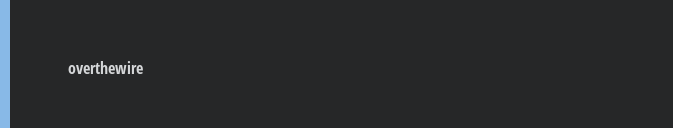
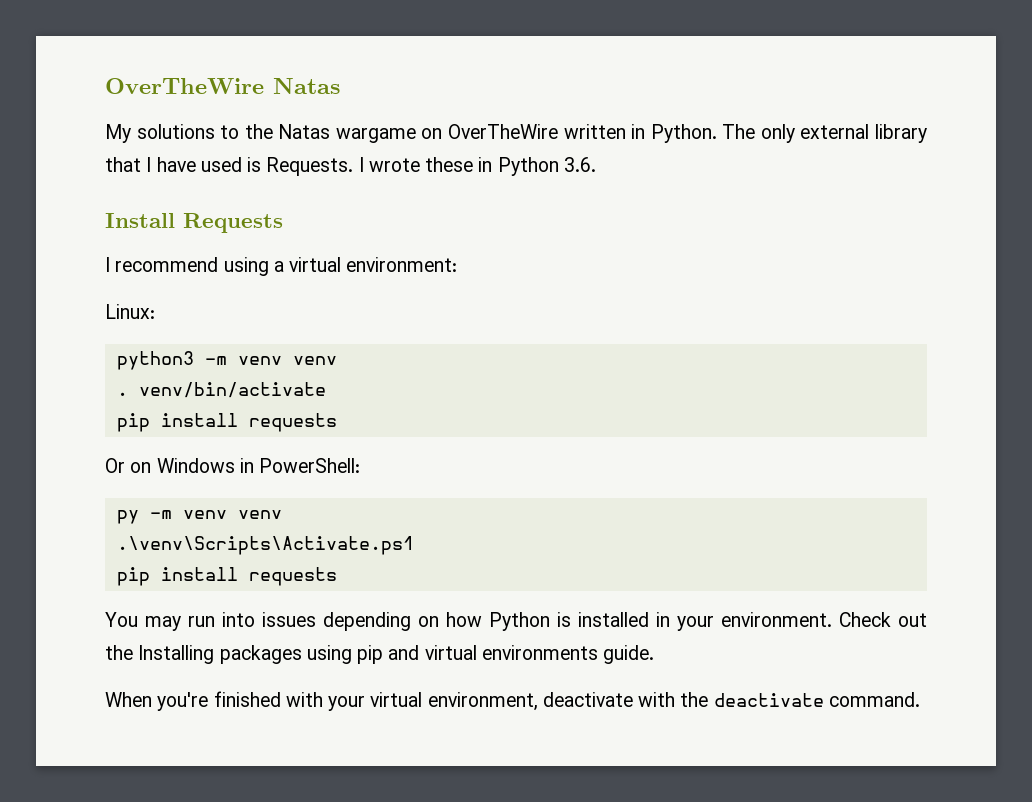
[68,61,143,74] overthewire -> [105,78,340,94] [105,124,927,143] [105,157,596,176] [105,213,283,233] [105,257,458,276] [105,304,155,319] [116,351,337,370] [116,382,326,398] [116,413,337,432] [105,458,361,473] [116,510,282,524] [116,536,414,555] [116,567,337,586] [105,612,927,631] [105,645,655,664] [105,691,920,711] OverTheWire Natas // My solutions to the Natas wargame on OverTheWire written in Python. The only external library that I have used is Requests. I wrote these in Python 3.6. // Install Requests // I recommend using a virtual environment: // Linux: // python3 -m venv venv // . venv/bin/activate // pip install requests // Or on Windows in PowerShell: // py -m venv venv // .\venv\Scripts\Activate.ps1 // pip install requests // You may run into issues depending on how Python is installed in your environment. Check out the Installing packages using pip and virtual environments guide. // When you're finished with your virtual environment, deactivate with the deactivate command.

